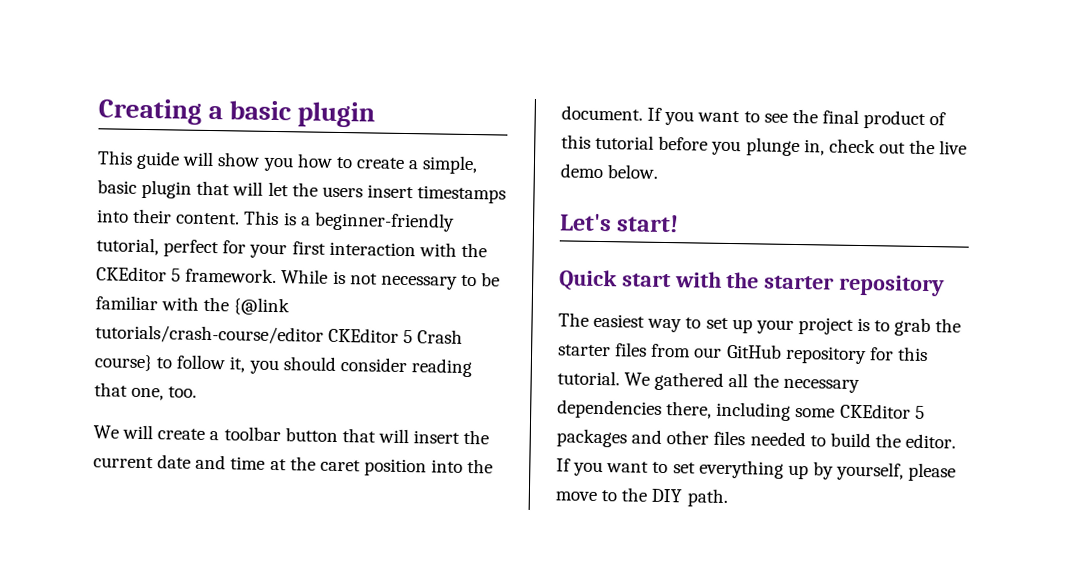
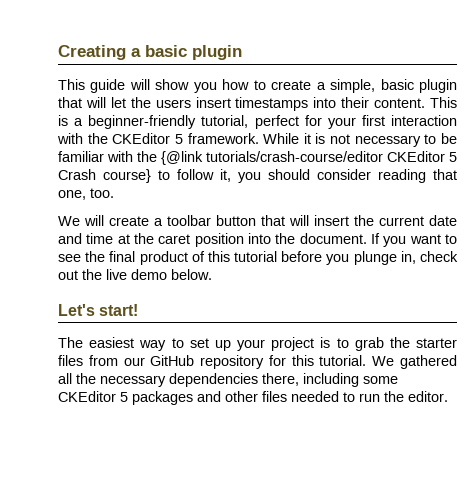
(329, 276) none -> [303,133,311,144] it
[559,269,946,297] // Quick start with the starter repository -> (139, 310) none
[829,432,871,448] build -> [359,393,380,402] run
[556,458,957,482] [555,487,728,507] If you want to set everything up by yourself, please move to the DIY path. -> (448, 396) none

